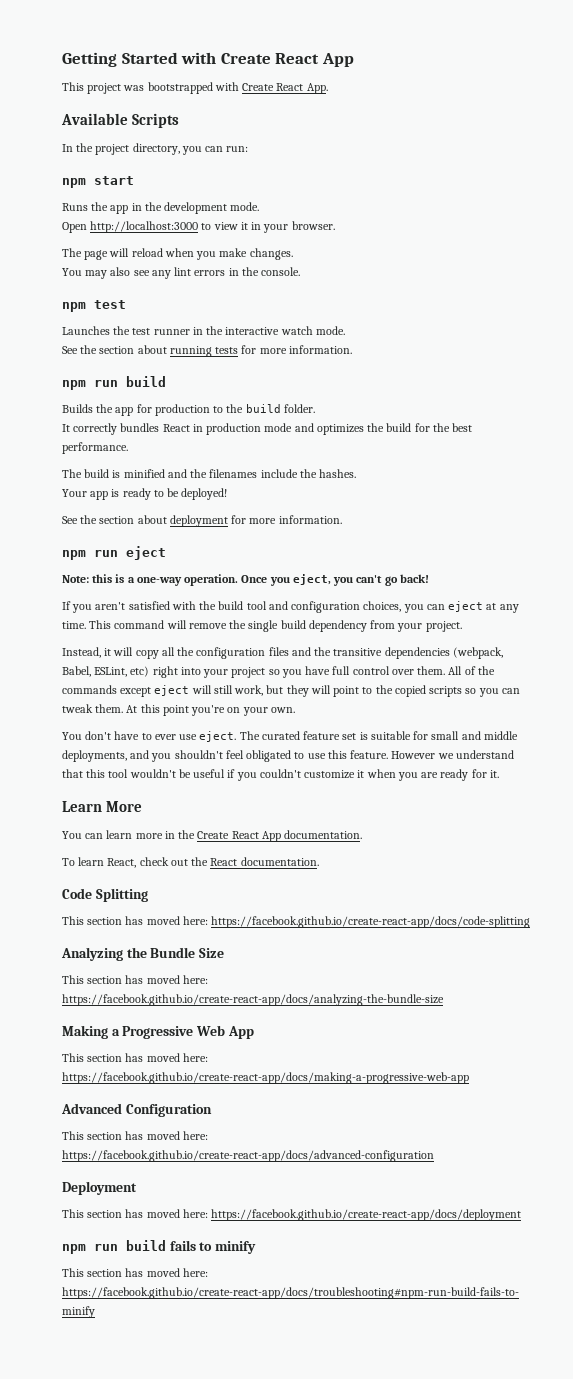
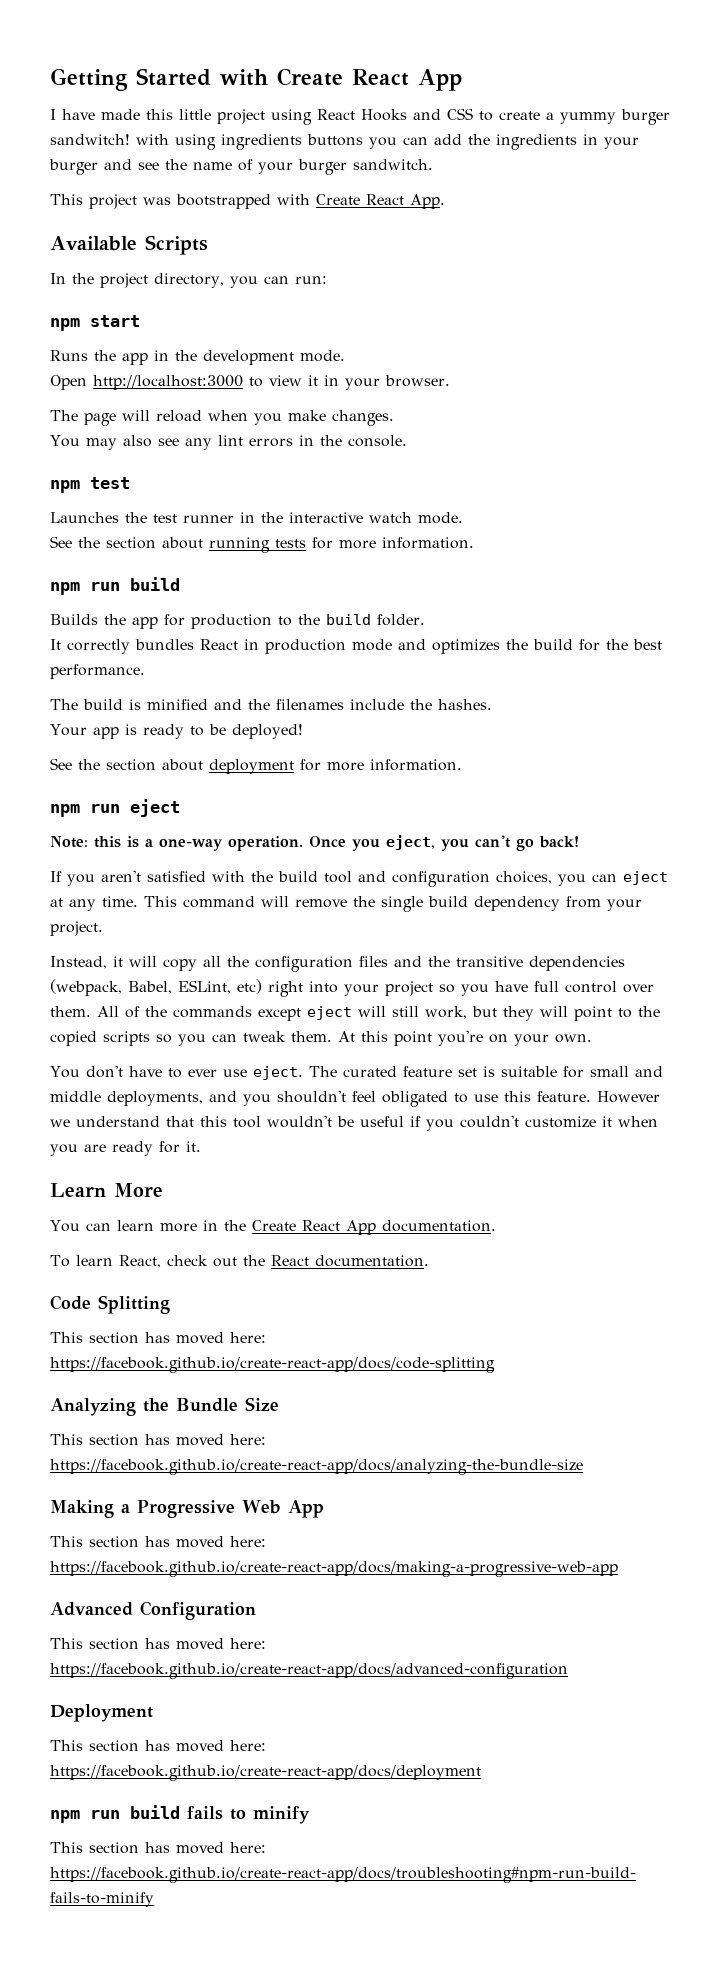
(354, 60) none -> [50,108,670,125] [50,134,639,150] [49,159,433,175] // I have made this little project using React Hooks and CSS to create a yummy burger sandwitch! with using ingredients buttons you can add the ingredients in your burger and see the name of your burger sandwitch.

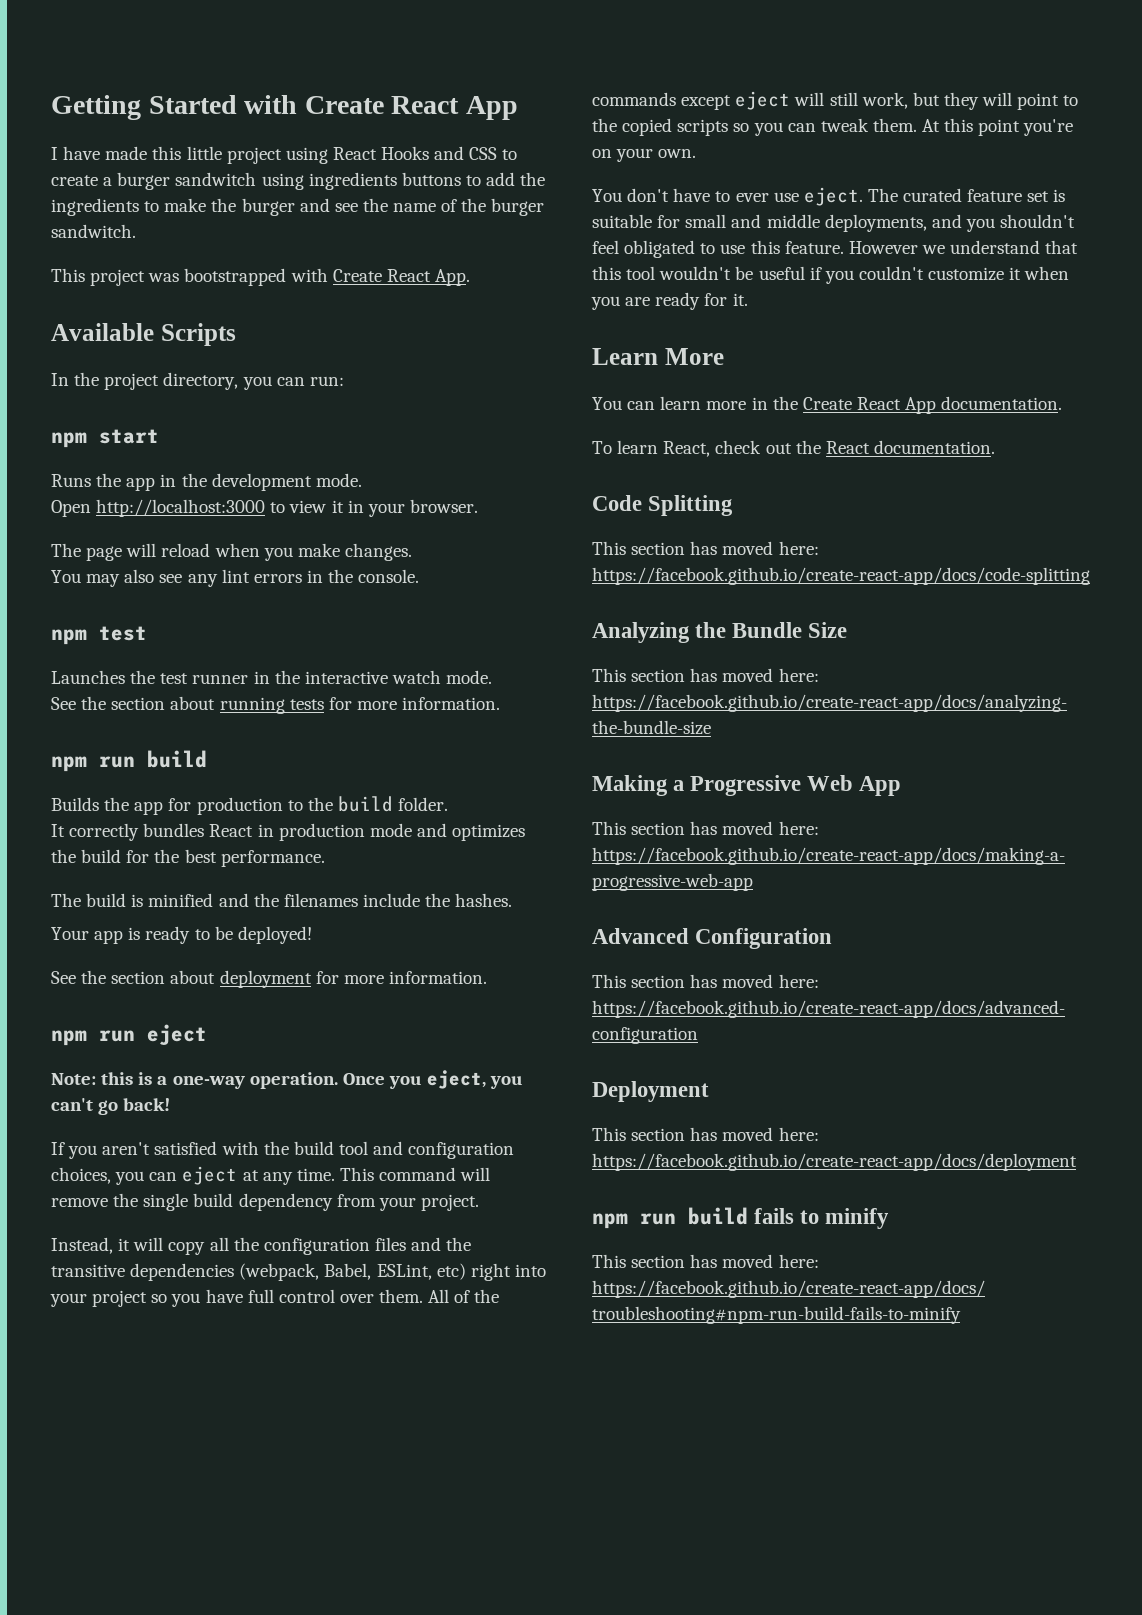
[560,109,670,125] [50,134,169,145] yummy burger sandwitch! with -> [117,172,257,190] burger sandwitch
[369,137,428,149] you can -> [465,175,481,186] to
[583,134,639,149] in your -> [144,198,237,212] to make the
[258,162,293,174] your -> [461,198,487,212] the

